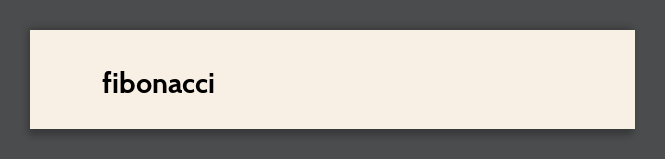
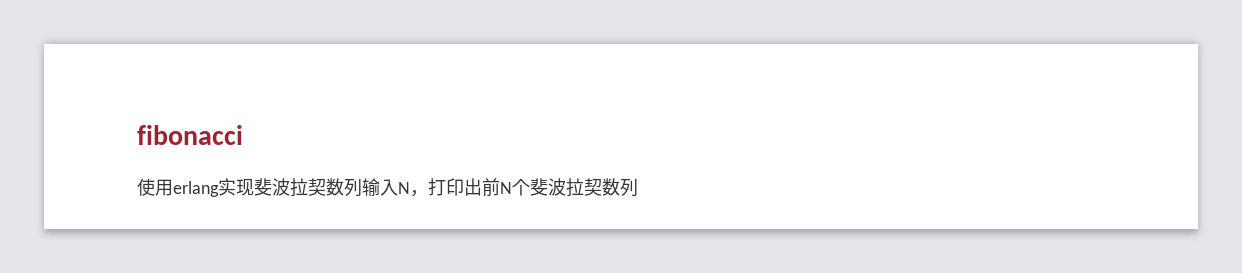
(215, 82) none -> [137,178,638,197] // 使用erlang实现斐波拉契数列输入N，打印出前N个斐波拉契数列

